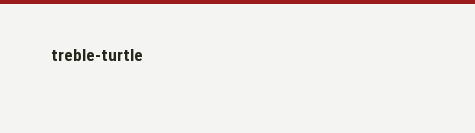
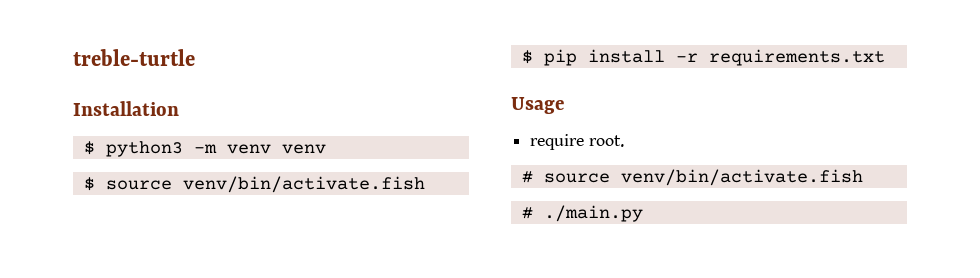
(143, 55) none -> [73,101,179,116] [83,141,326,157] [83,176,425,193] [521,49,885,66] [511,97,564,114] [530,134,624,150] [521,169,863,186] [521,205,643,222] // Installation // $ python3 -m venv venv // $ source venv/bin/activate.fish // $ pip install -r requirements.txt // Usage // require root. // # source venv/bin/activate.fish // # ./main.py

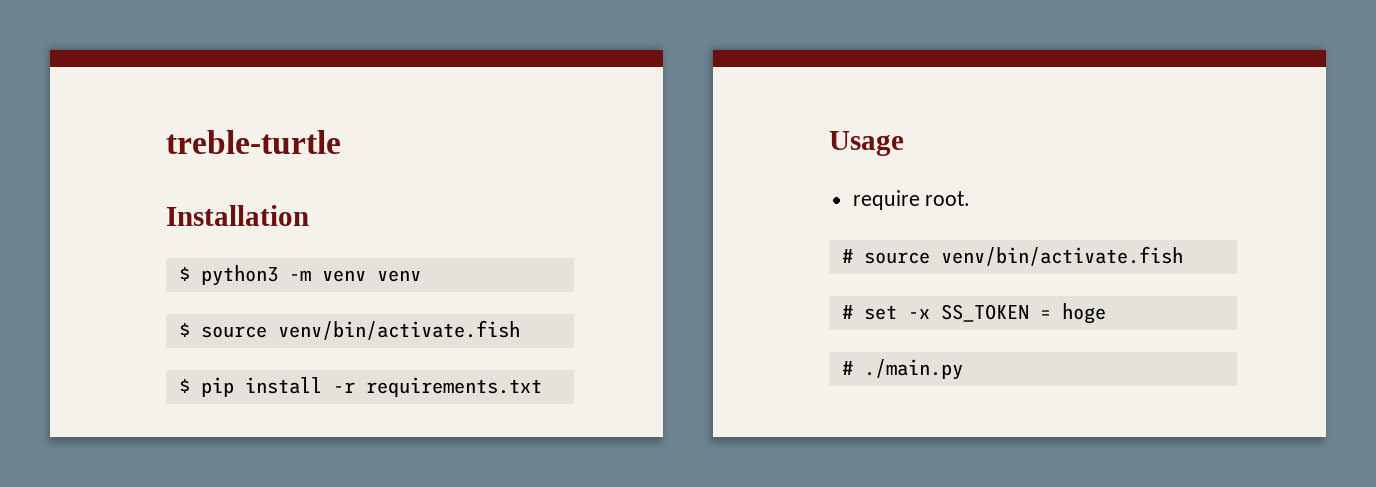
(863, 177) none -> [841,303,1106,324] // # set -x SS_TOKEN = hoge

